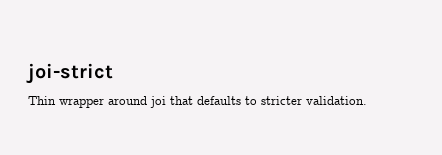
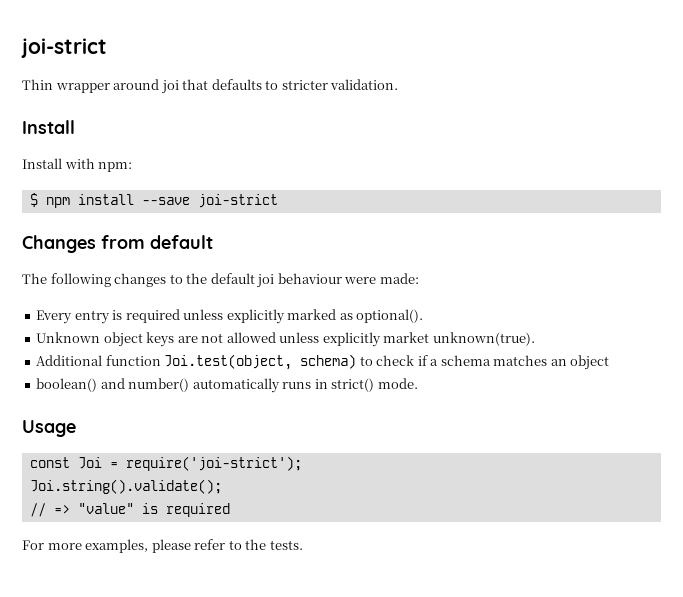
(367, 100) none -> [22,120,75,134] [22,158,133,172] [29,193,278,208] [22,235,213,253] [22,273,419,288] [36,309,424,324] [36,332,535,347] [36,354,610,370] [36,378,418,393] [22,420,76,437] [29,456,302,471] [29,479,222,494] [29,503,230,517] [22,539,303,553] // Install // Install with npm: // $ npm install --save joi-strict // Changes from default // The following changes to the default joi behaviour were made: // Every entry is required unless explicitly marked as optional(). // Unknown object keys are not allowed unless explicitly market unknown(true). // Additional function Joi.test(object, schema) to check if a schema matches an object // boolean() and number() automatically runs in strict() mode. // Usage // const Joi = require('joi-strict'); // Joi.string().validate(); // // => "value" is required // For more examples, please refer to the tests.

